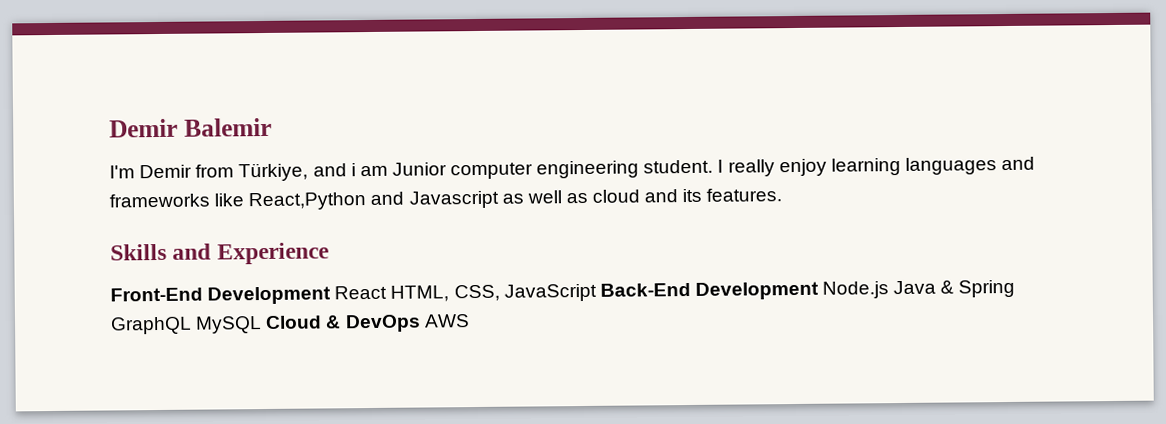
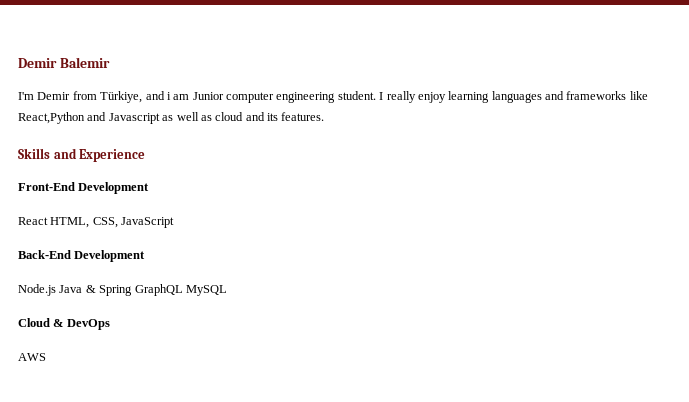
(332, 295) none -> (150, 188) //
(597, 292) none -> (175, 222) //
(819, 290) none -> (146, 256) //
(263, 325) none -> (227, 290) //
(421, 323) none -> (110, 324) //

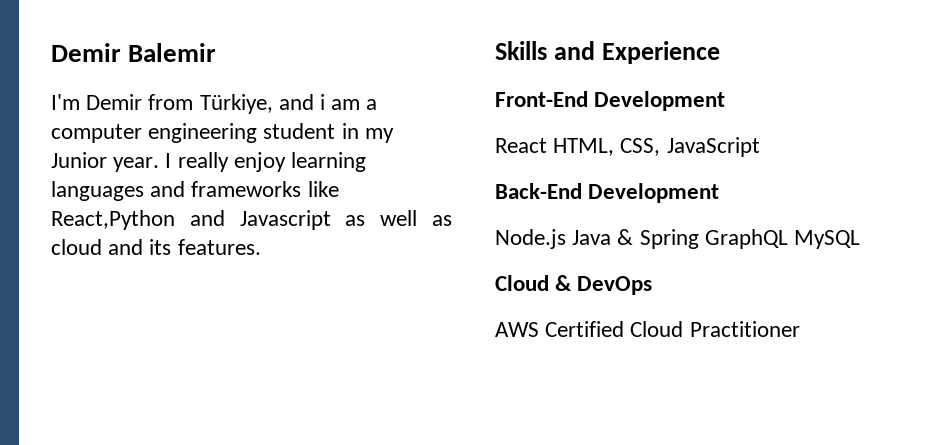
[192,92,224,100] Junior -> [366,99,378,110] a
[337,91,376,100] student. -> [263,123,394,143] [51,152,160,172] student in my Junior year.
(46, 357) none -> [545,321,800,337] Certified Cloud Practitioner

